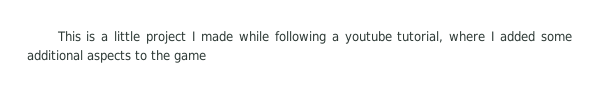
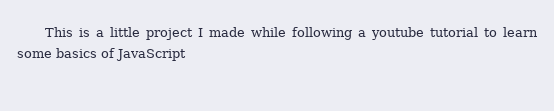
[397,31,572,43] [27,50,206,63] tutorial, where I added some additional aspects to the game -> [430,27,539,37] [17,48,186,61] tutorial to learn some basics of JavaScript

